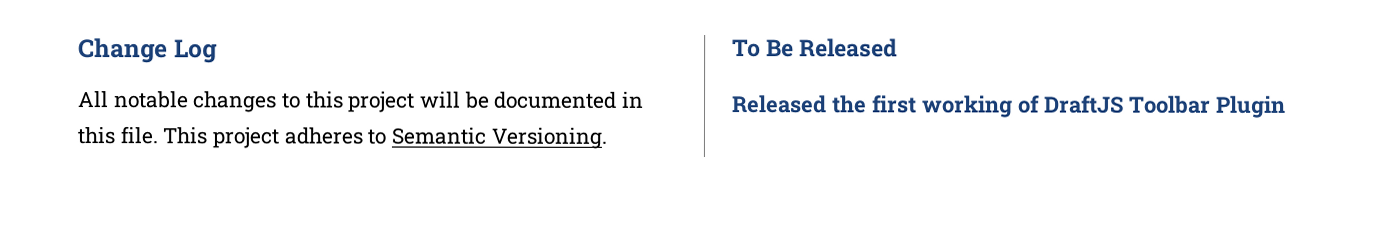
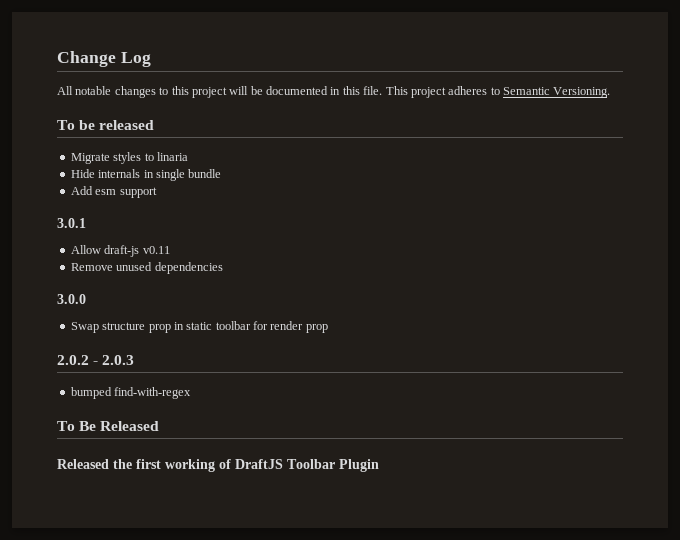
(607, 138) none -> [57,120,155,130] [70,152,188,164] [70,169,222,181] [70,186,157,198] [57,218,86,228] [70,245,170,257] [70,262,223,274] [57,294,86,304] [70,321,328,333] [57,355,135,365] [70,387,192,399] // To be released // Migrate styles to linaria // Hide internals in single bundle // Add esm support // 3.0.1 // Allow draft-js v0.11 // Remove unused dependencies // 3.0.0 // Swap structure prop in static toolbar for render prop // 2.0.2 - 2.0.3 // bumped find-with-regex

